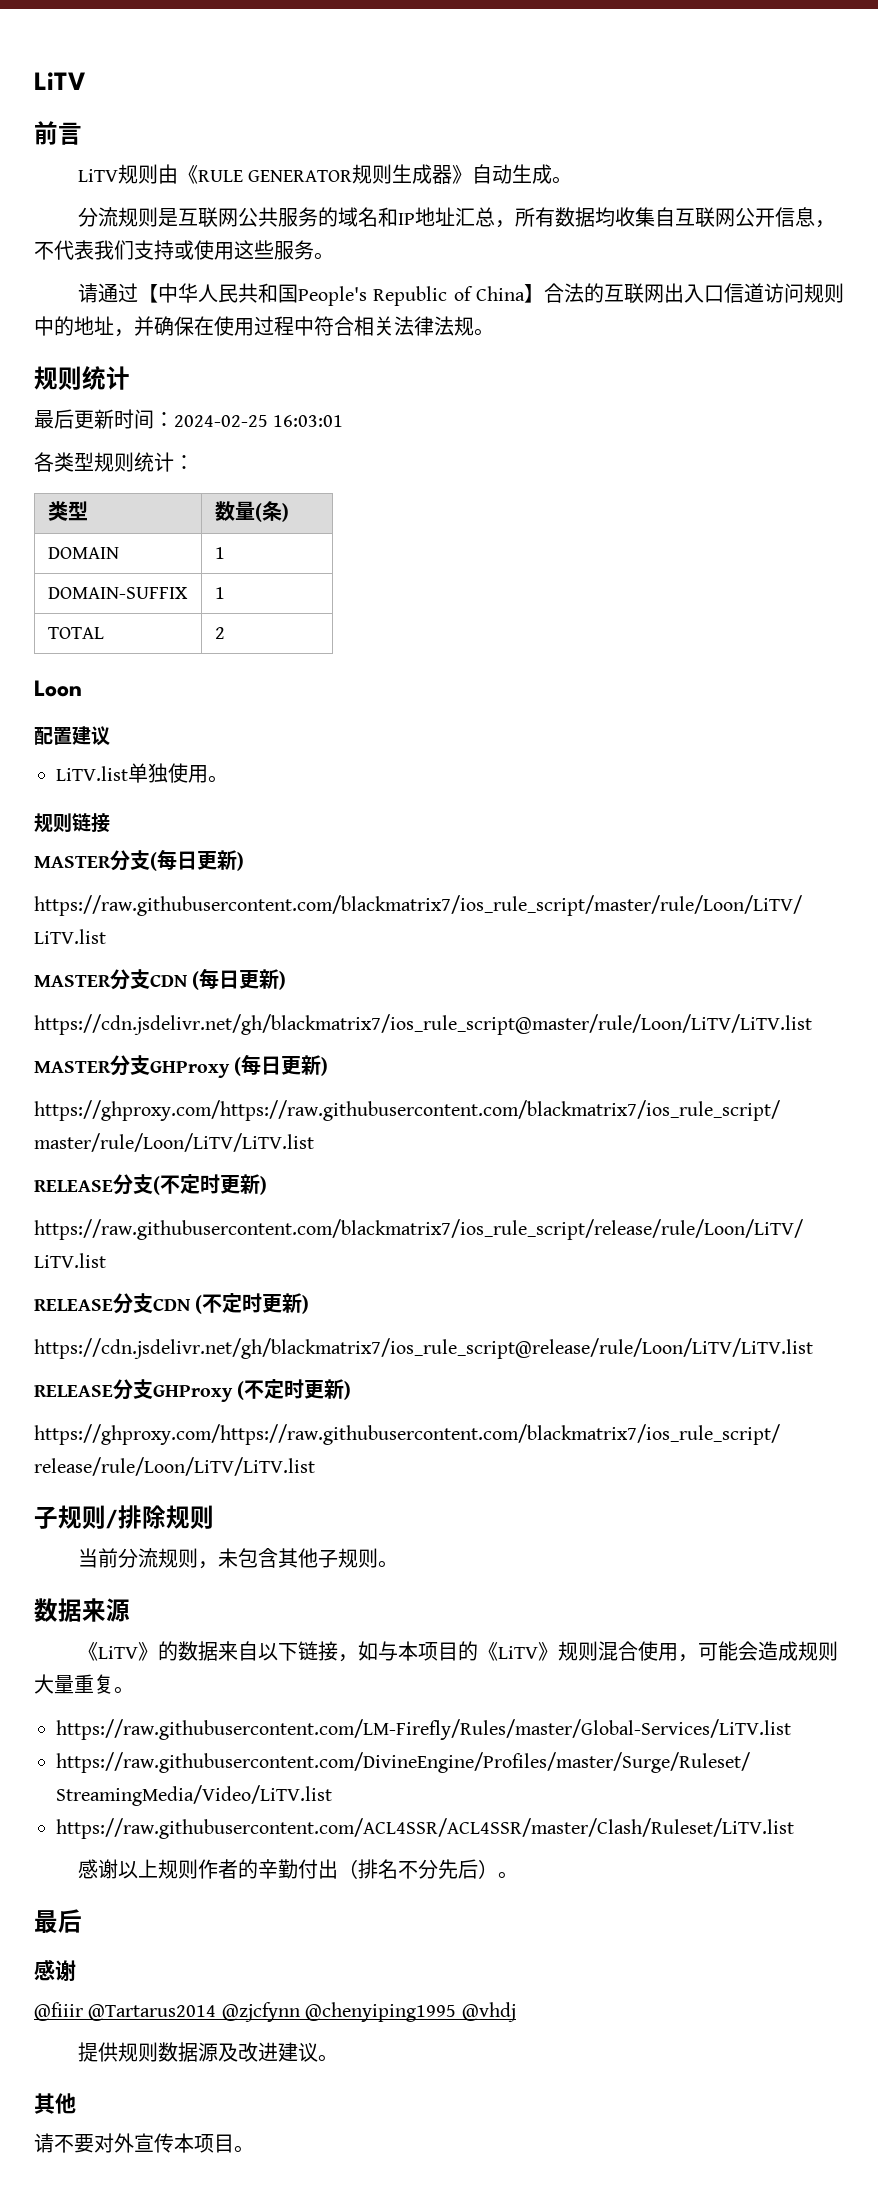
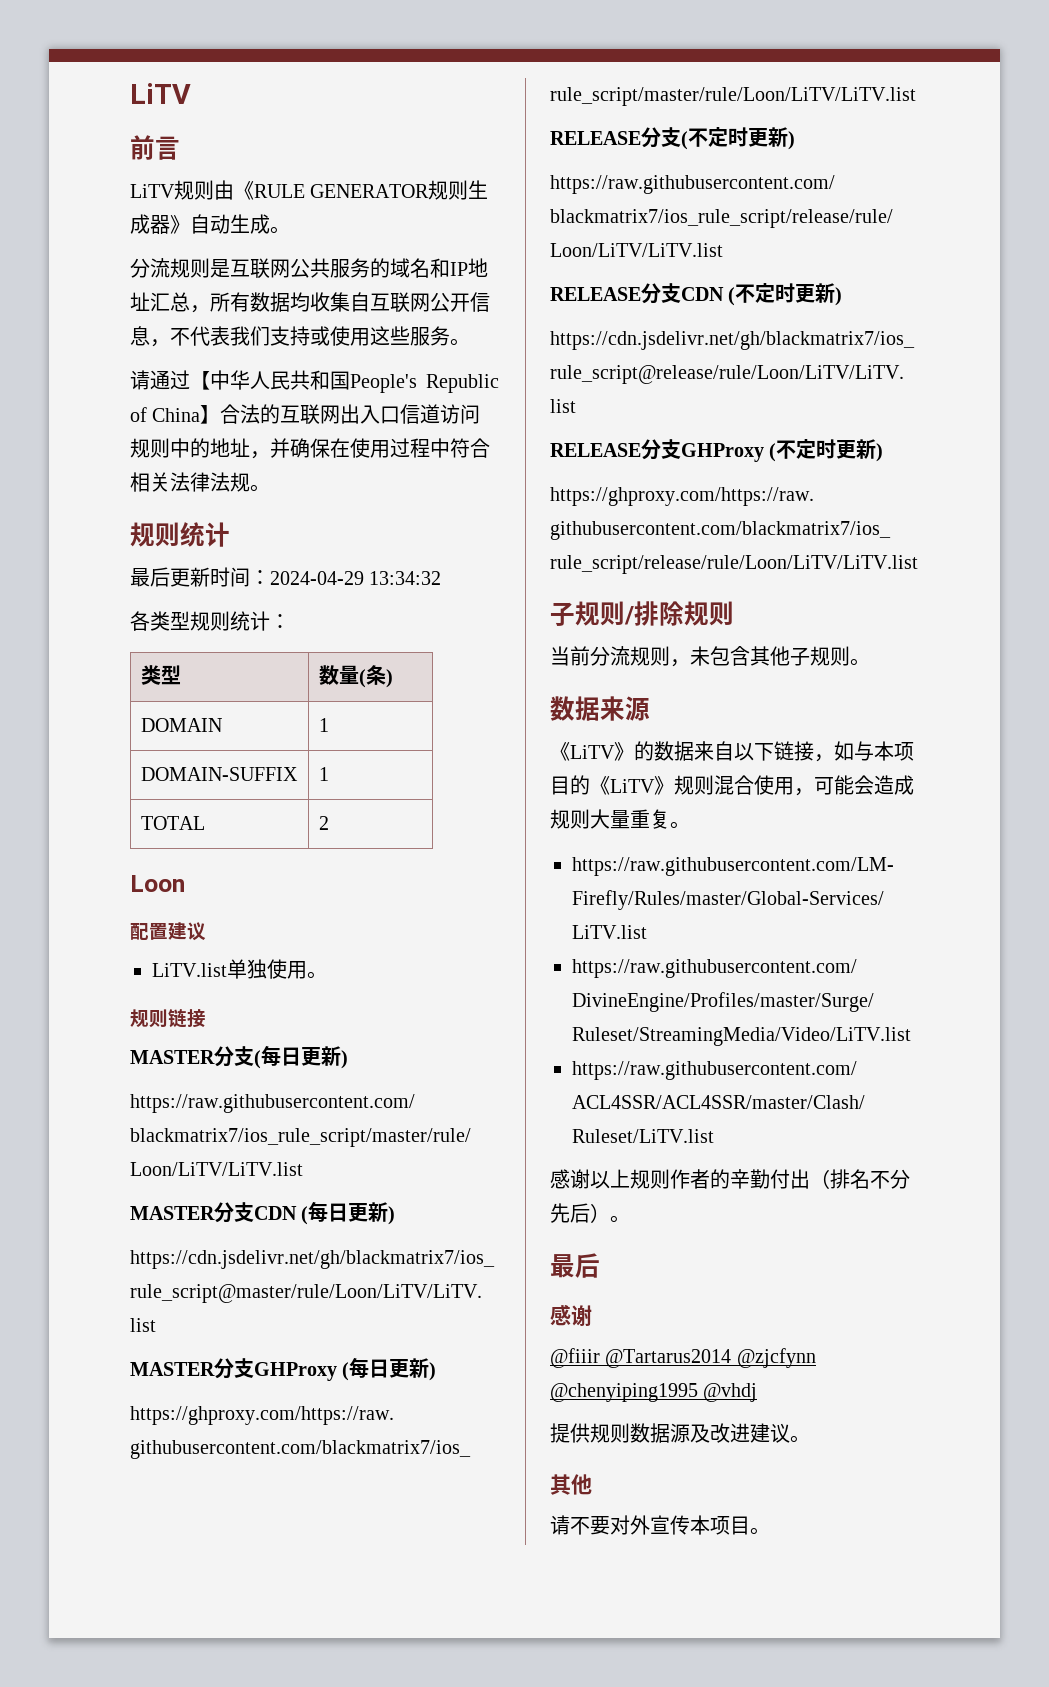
[174,415,344,427] 2024-02-25 16:03:01 -> [270,571,442,585] 2024-04-29 13:34:32

